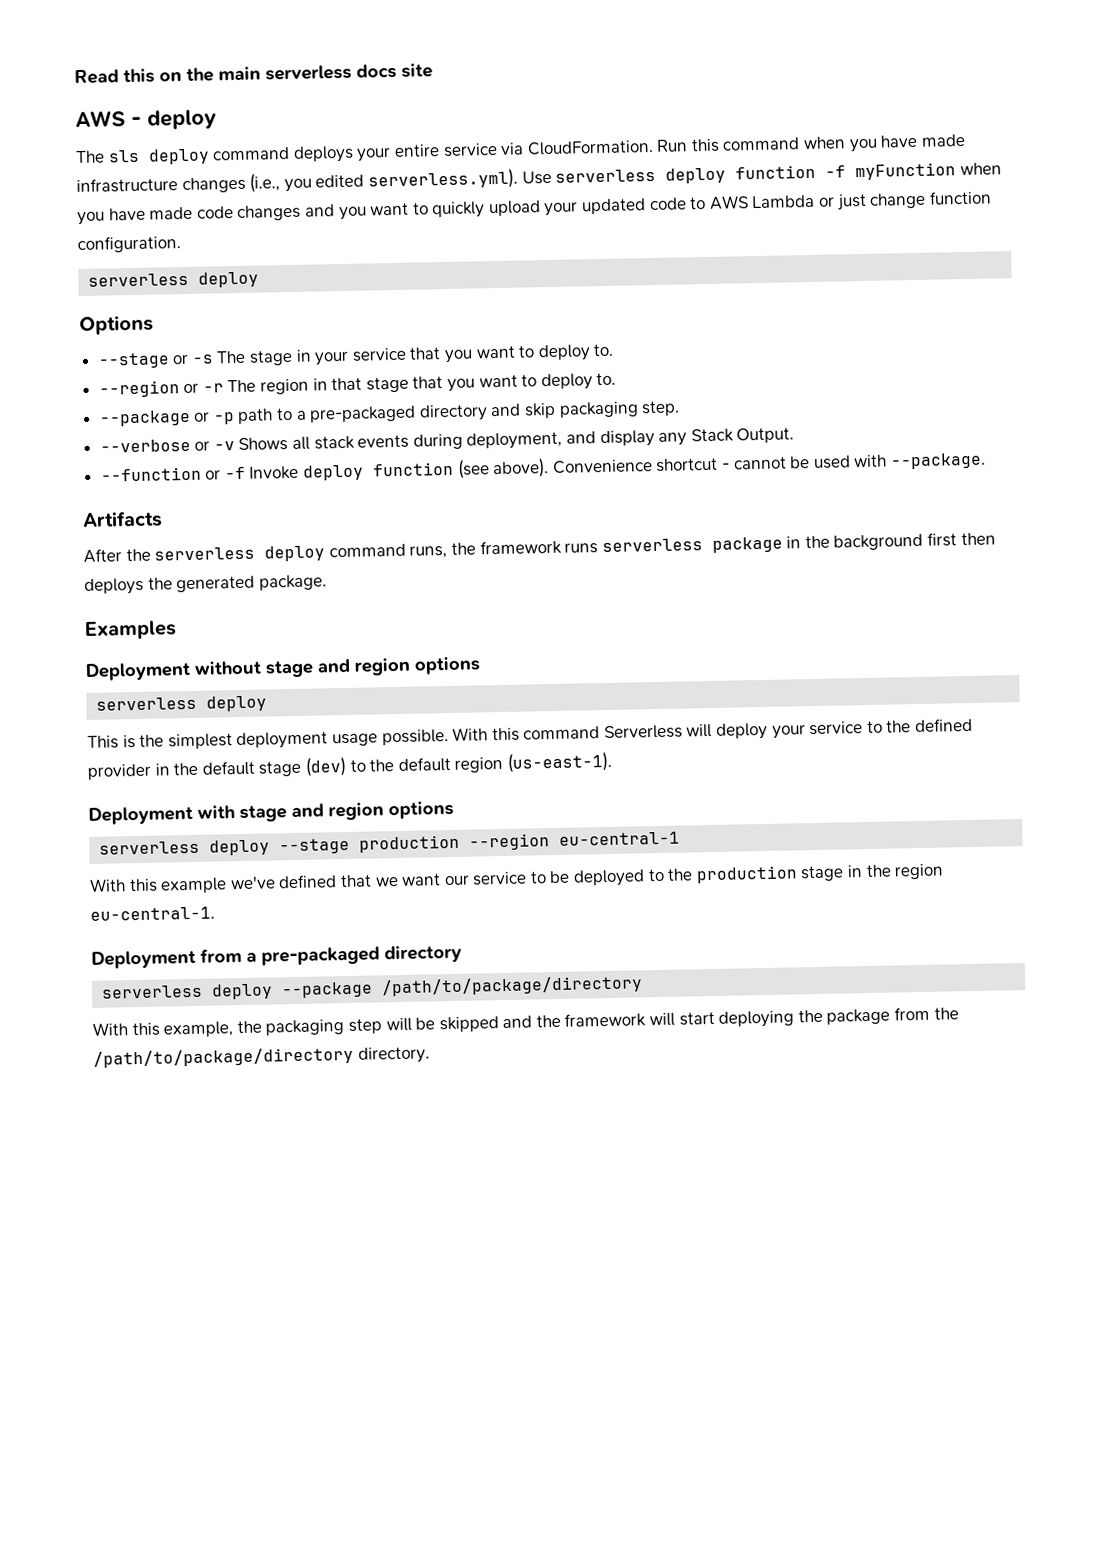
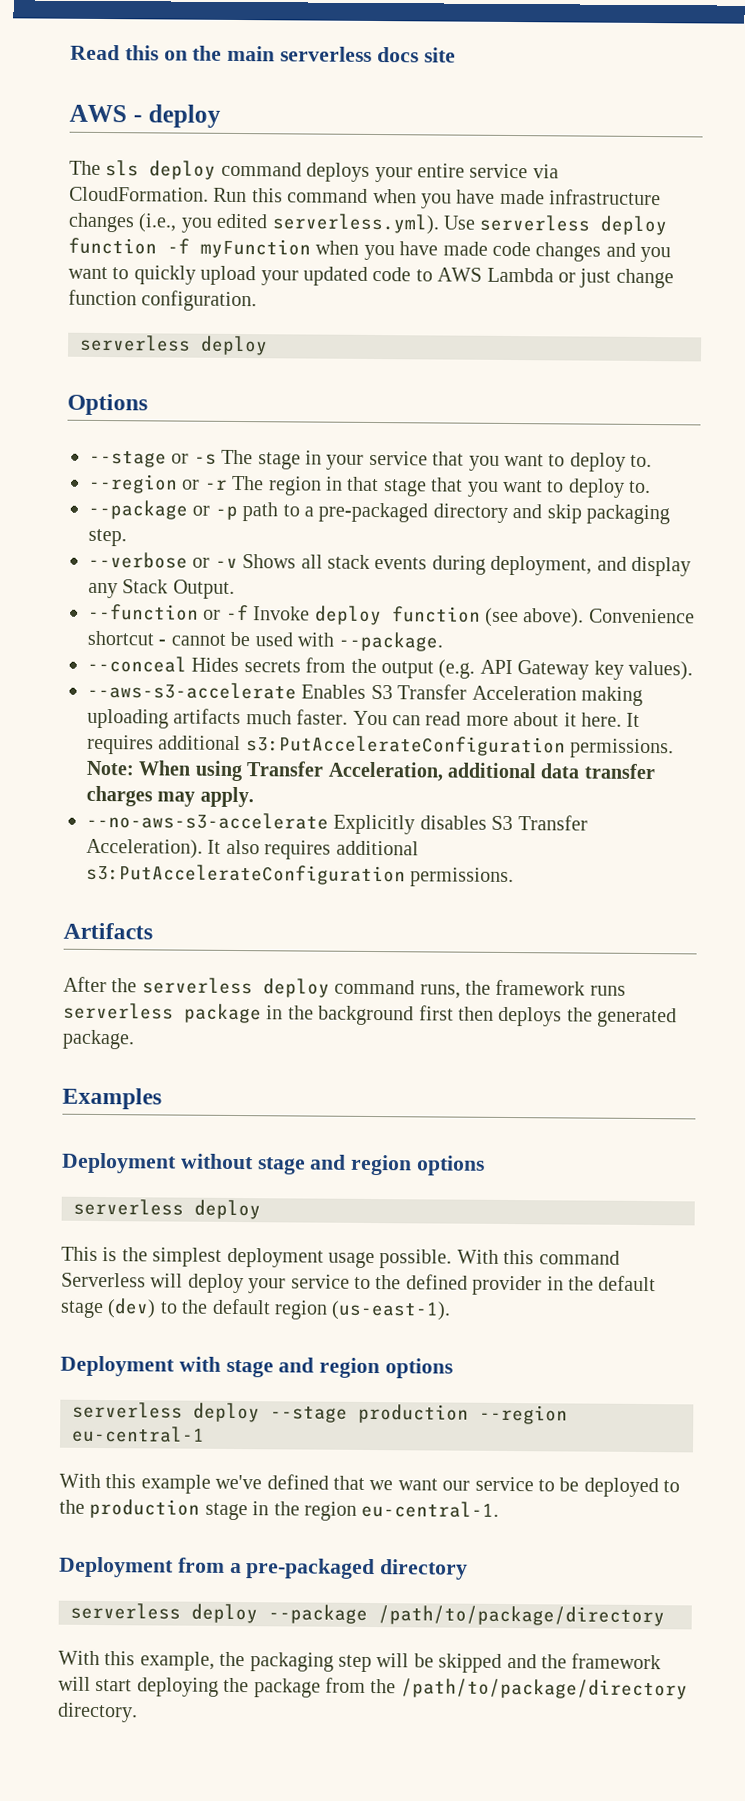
(986, 461) none -> [87,655,693,681] [87,681,643,706] [87,708,641,729] [87,734,675,759] [86,760,656,782] [86,785,254,808] [86,811,588,835] [86,838,419,860] [86,863,515,888] // --conceal Hides secrets from the output (e.g. API Gateway key values). // --aws-s3-accelerate Enables S3 Transfer Acceleration making uploading artifacts much faster. You can read more about it here. It requires additional s3:PutAccelerateConfiguration permissions. Note: When using Transfer Acceleration, additional data transfer charges may apply. // --no-aws-s3-accelerate Explicitly disables S3 Transfer Acceleration). It also requires additional s3:PutAccelerateConfiguration permissions.

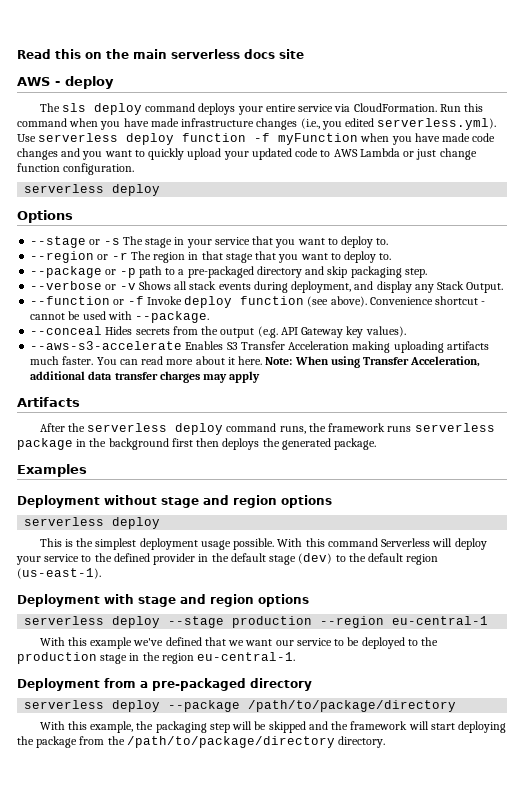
[626,712,641,727] [87,734,675,759] It requires additional s3:PutAccelerateConfiguration permissions. -> (263, 360) none
[199,786,254,808] [86,811,588,835] [86,838,419,860] [86,863,515,888] apply. // --no-aws-s3-accelerate Explicitly disables S3 Transfer Acceleration). It also requires additional s3:PutAccelerateConfiguration permissions. -> [229,371,261,383] apply

